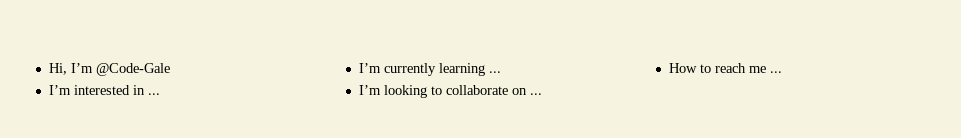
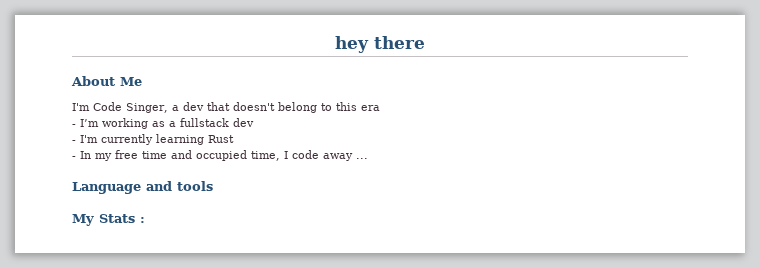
[48,63,170,76] [48,85,160,95] [358,63,501,76] [358,85,542,98] [668,63,782,73] Hi, I’m @Code-Gale // I’m interested in ... // I’m currently learning ... // I’m looking to collaborate on ... // How to reach me ... -> [335,36,425,53] [71,76,142,86] [72,102,380,113] [72,118,254,129] [72,134,234,145] [72,150,368,161] [72,181,213,194] [72,214,145,226] hey there // About Me // I'm Code Singer, a dev that doesn't belong to this era // - I’m working as a fullstack dev // - I'm currently learning Rust // - In my free time and occupied time, I code away ... // Language and tools // My Stats :

